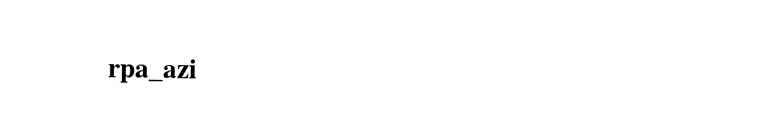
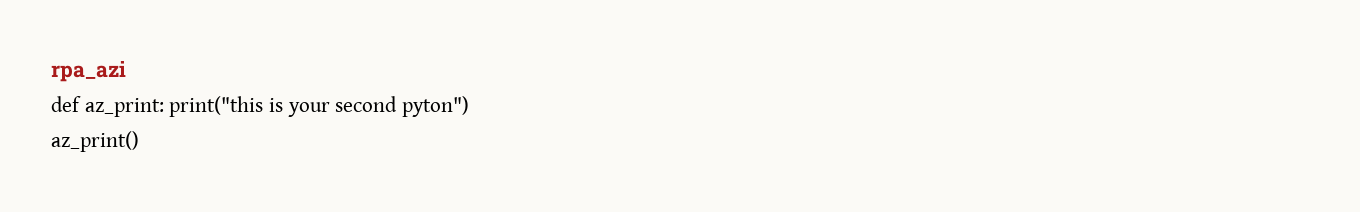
(198, 71) none -> [51,96,470,117] [51,131,139,152] // def az_print: print("this is your second pyton") // az_print()

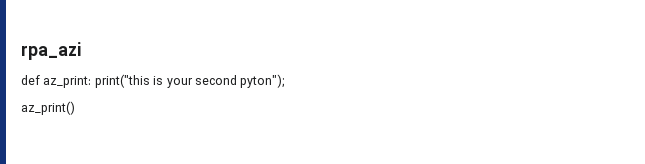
[402,96,470,117] pyton") -> [240,74,285,88] pyton");

